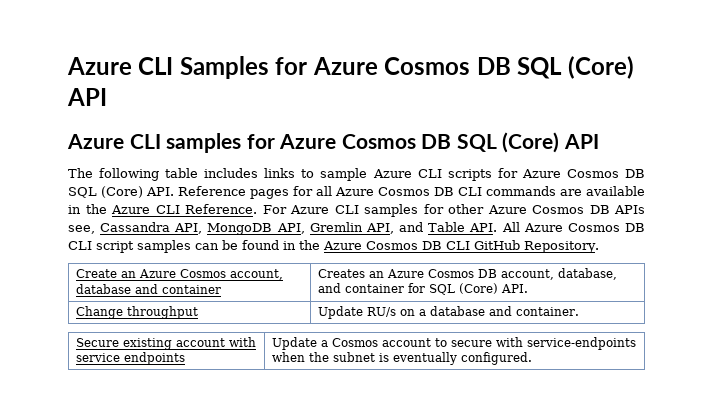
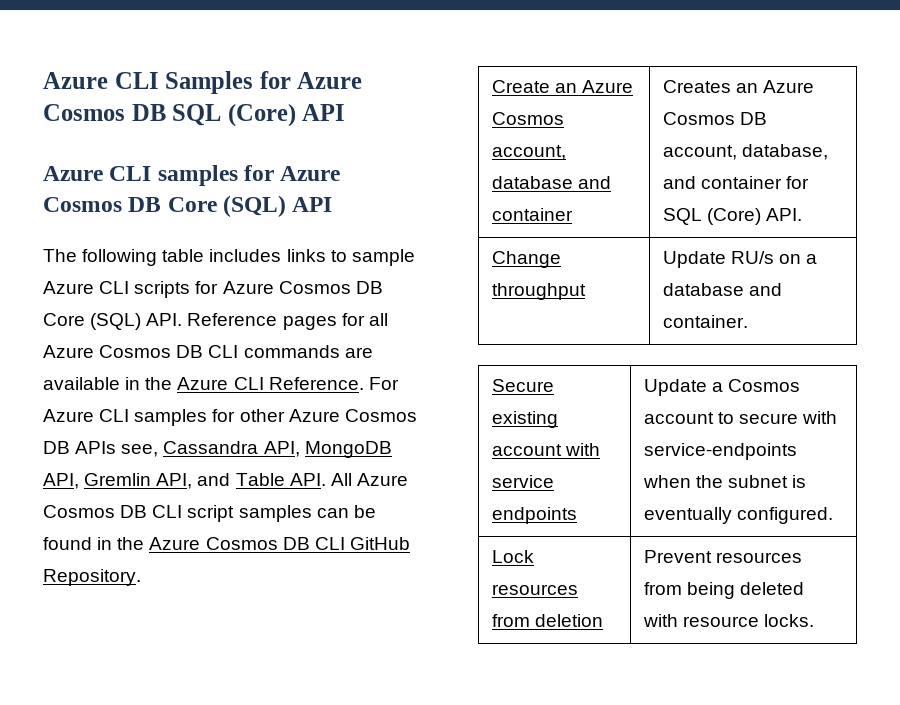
[456,132,560,153] SQL (Core) -> [167,195,287,217] Core (SQL)
[68,186,143,198] SQL (Core) -> [43,313,142,330] Core (SQL)
(533, 358) none -> [492,550,535,563] [492,584,579,595] [492,614,604,627] [644,550,803,563] [644,582,805,599] [643,614,815,627] // Lock resources from deletion | Prevent resources from being deleted with resource locks.

